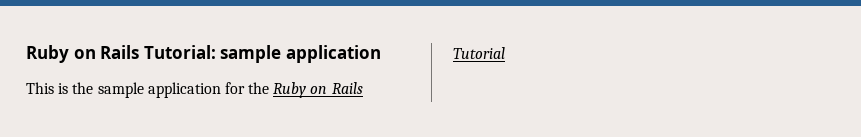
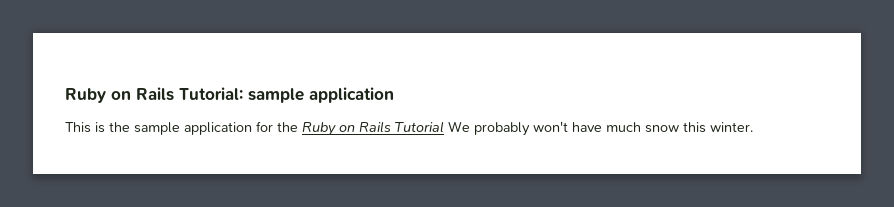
(505, 53) none -> [448,121,753,136] We probably won't have much snow this winter.

